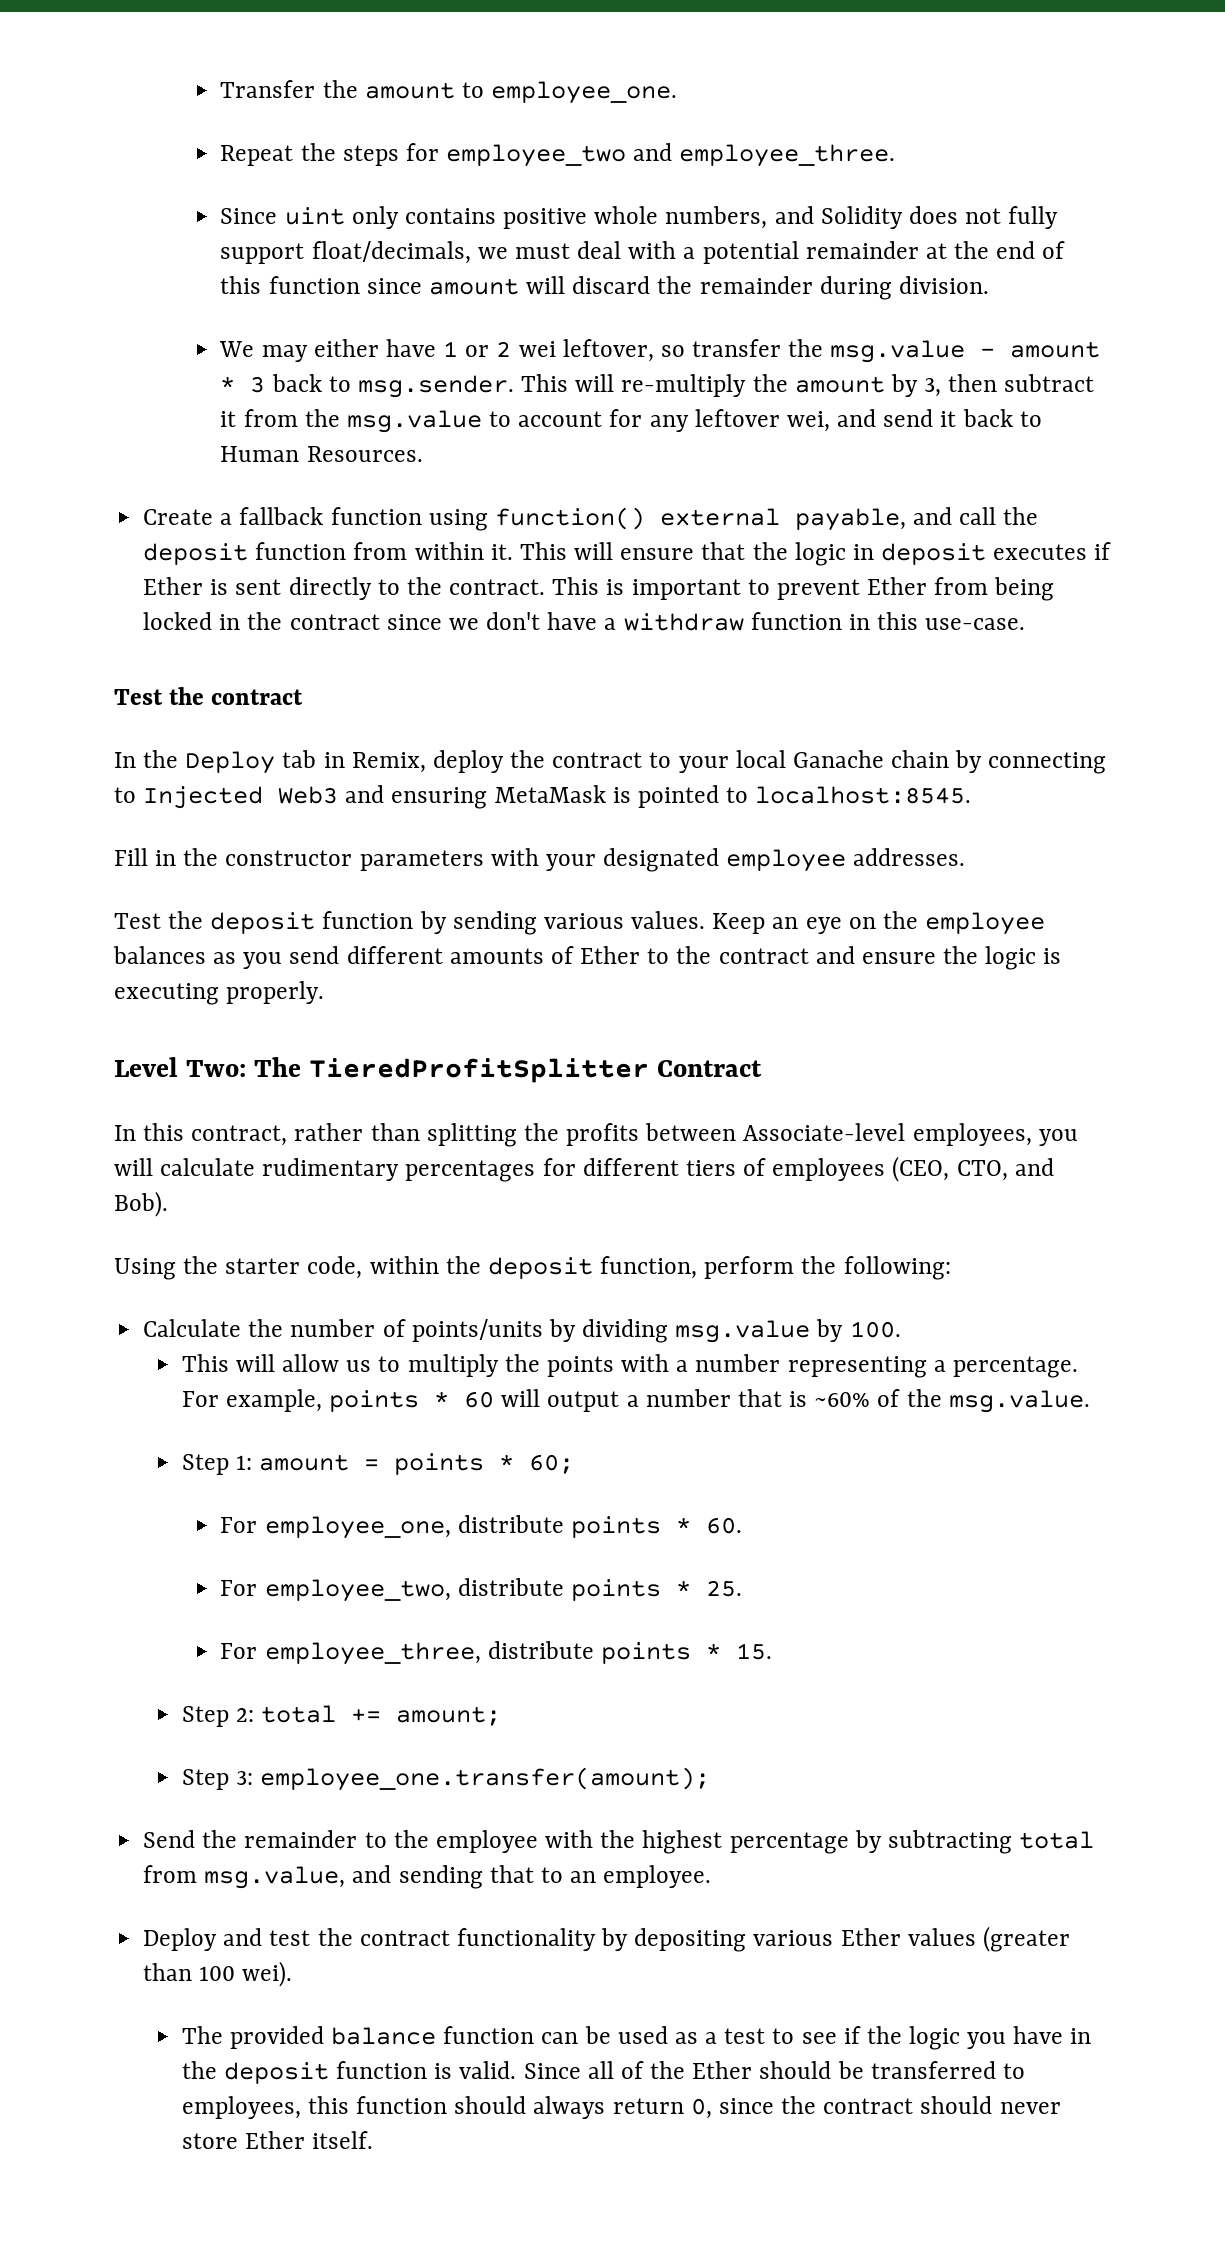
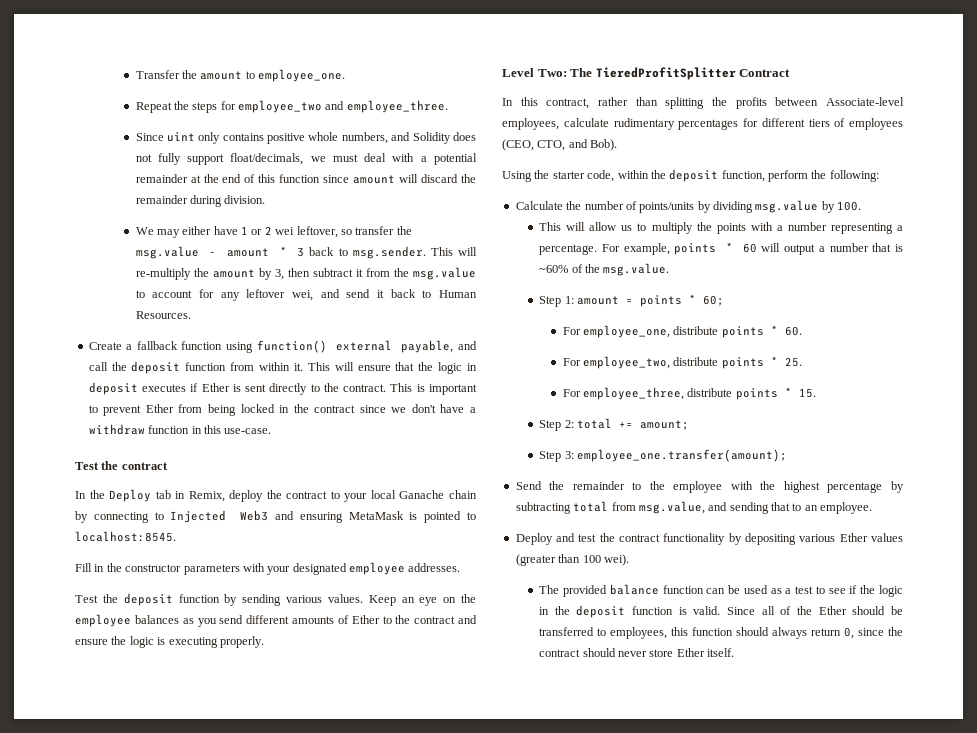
[1038,1129,1078,1146] [114,1158,153,1176] you will -> (559, 124) none
[967,2026,1064,2049] you have -> (903, 591) none

